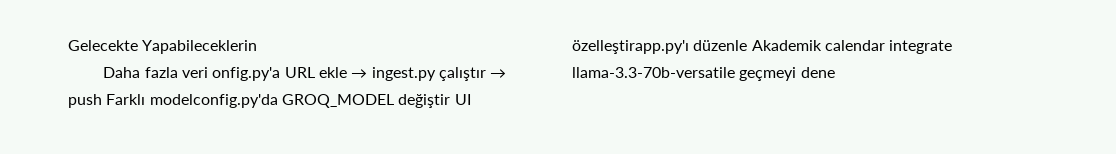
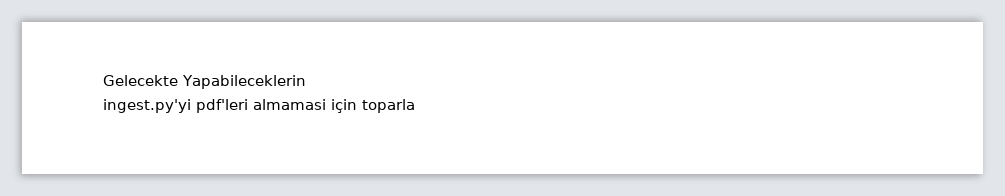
[103,67,507,81] [68,94,471,108] [572,40,953,54] [572,67,835,81] Daha fazla veri onfig.py'a URL ekle → ingest.py çalıştır → push Farklı modelconfig.py'da GROQ_MODEL değiştir UI özelleştirapp.py'ı düzenle Akademik calendar integrate llama-3.3-70b-versatile geçmeyi dene -> [103,99,415,113] ingest.py'yi pdf'leri almamasi için toparla

